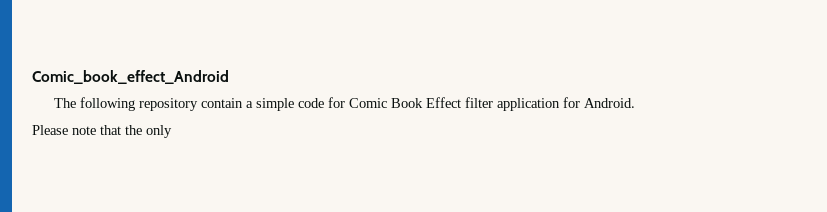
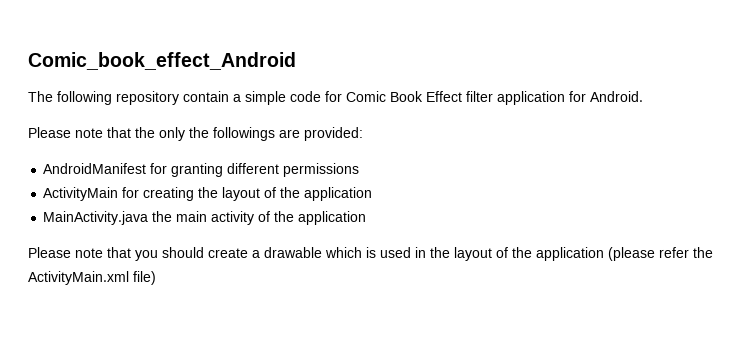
(172, 131) none -> [189,127,363,141] [43,163,360,177] [43,187,373,201] [43,211,367,225] [28,247,713,261] [28,271,156,285] the followings are provided: // AndroidManifest for granting different permissions // ActivityMain for creating the layout of the application // MainActivity.java the main activity of the application // Please note that you should create a drawable which is used in the layout of the application (please refer the ActivityMain.xml file)

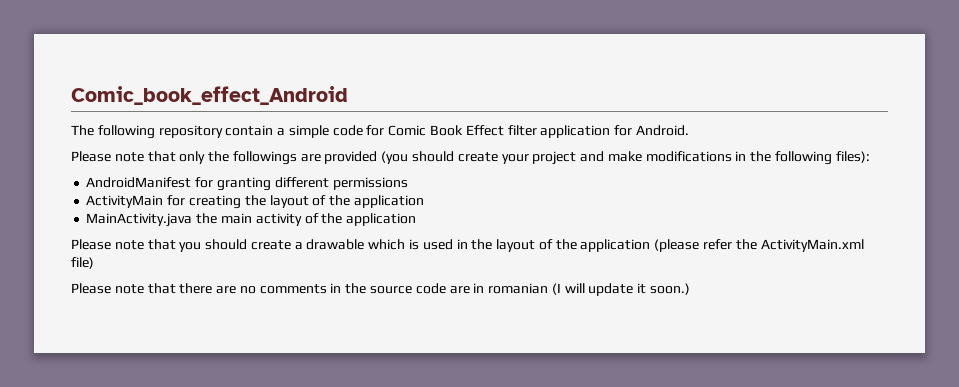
[135,127,155,138] the -> (176, 156) none
[304,127,363,141] provided: -> [324,151,870,165] provided (you should create your project and make modifications in the following files):
(156, 278) none -> [71,283,691,296] // Please note that there are no comments in the source code are in romanian (I will update it soon.)

